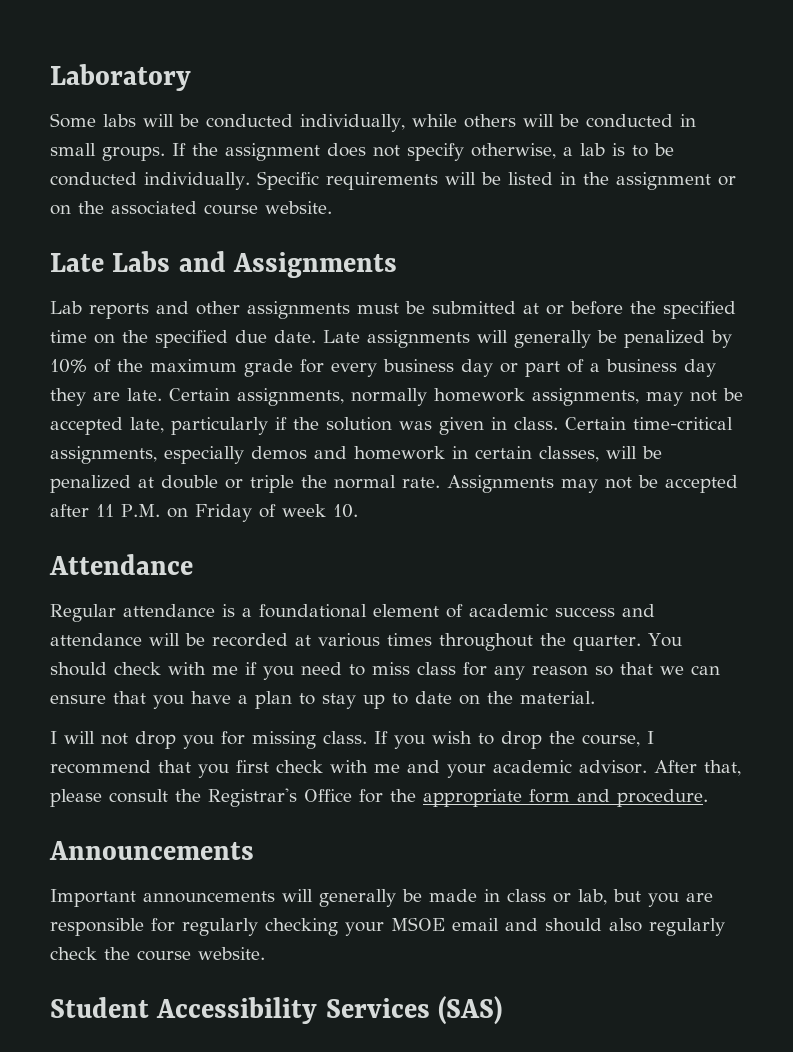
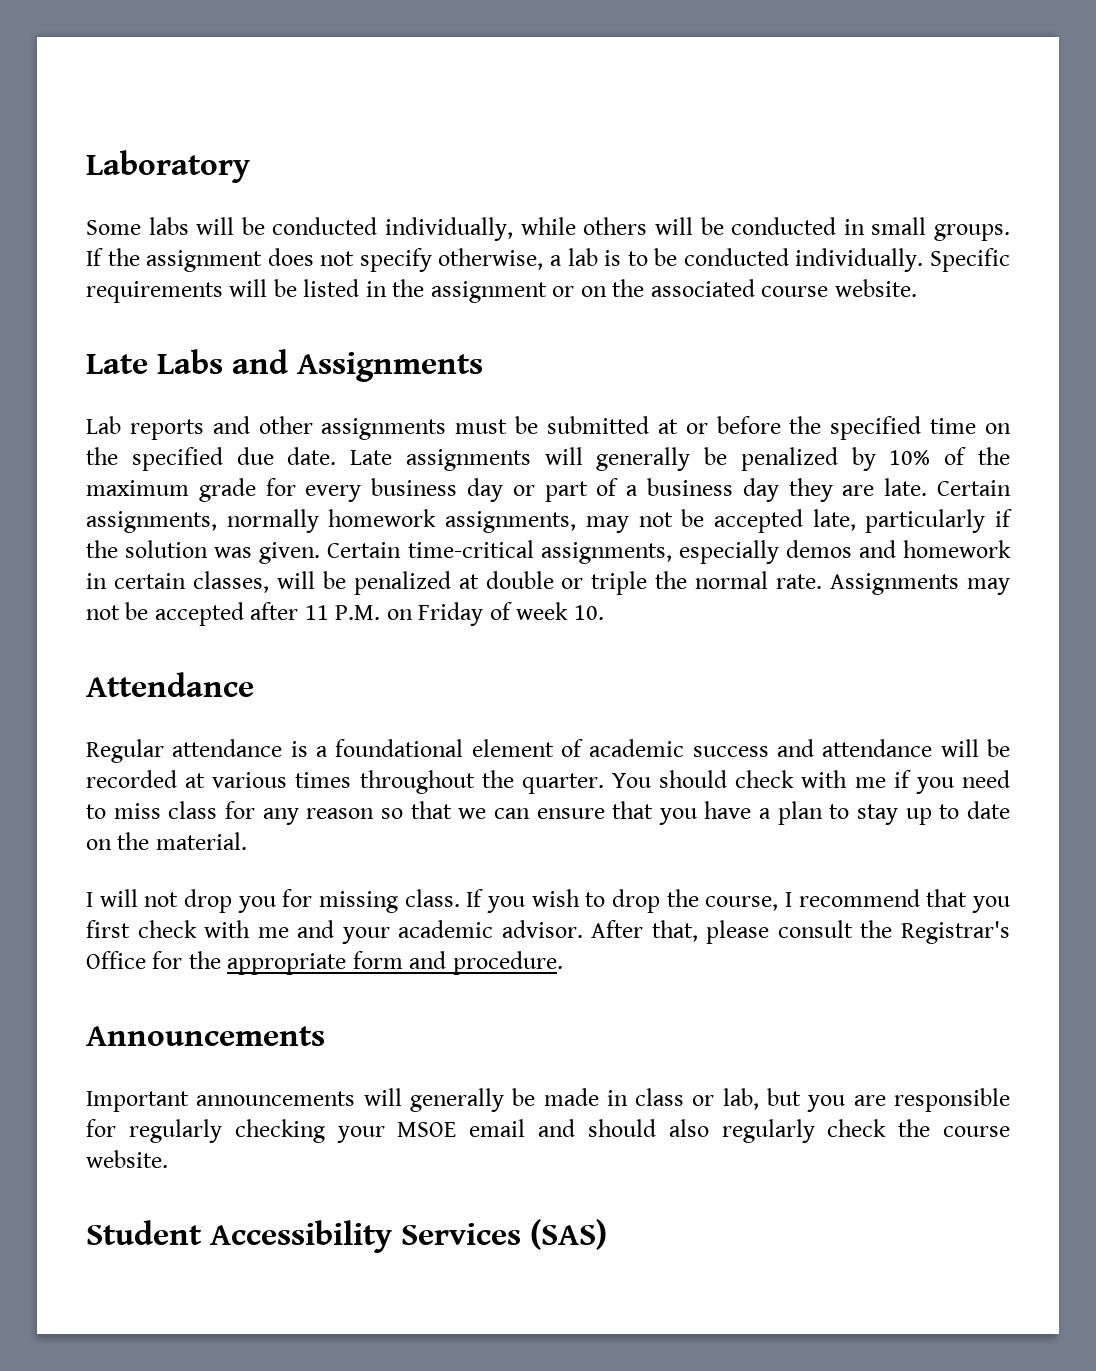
[439,417,558,435] given in class. -> [259,542,321,564] given.

